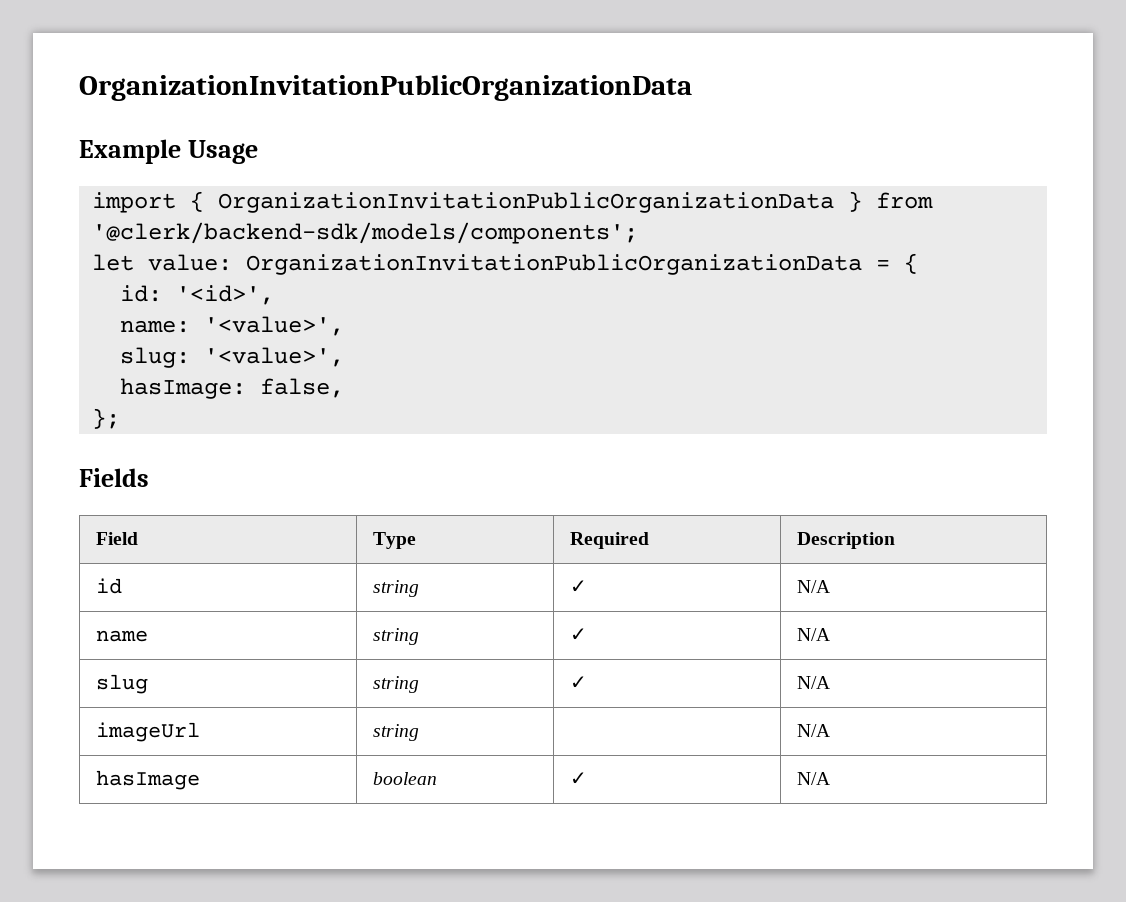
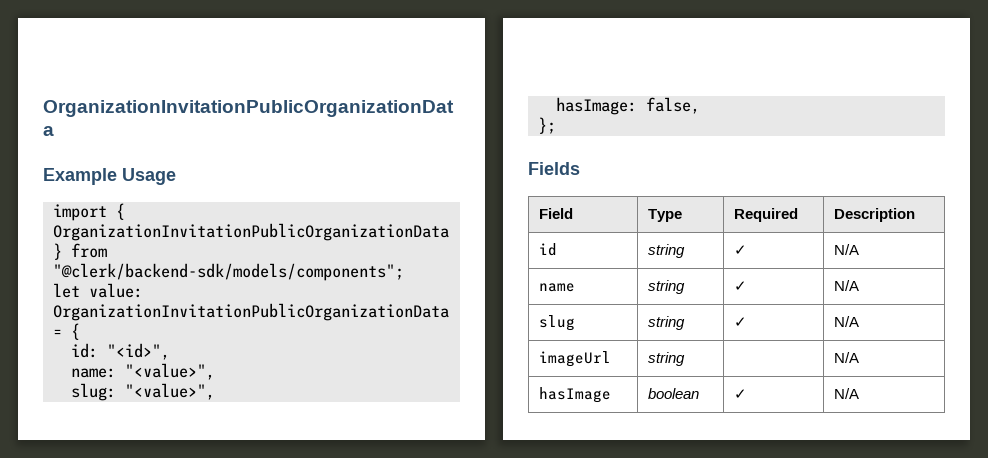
[91,222,638,244] '@clerk/backend-sdk/models/components'; -> [52,263,404,281] "@clerk/backend-sdk/models/components";
[175,285,274,305] '<id>', -> [106,343,170,360] "<id>",
[203,316,344,336] '<value>', -> [124,363,215,380] "<value>",
[203,347,344,367] '<value>', -> [124,383,215,400] "<value>",

